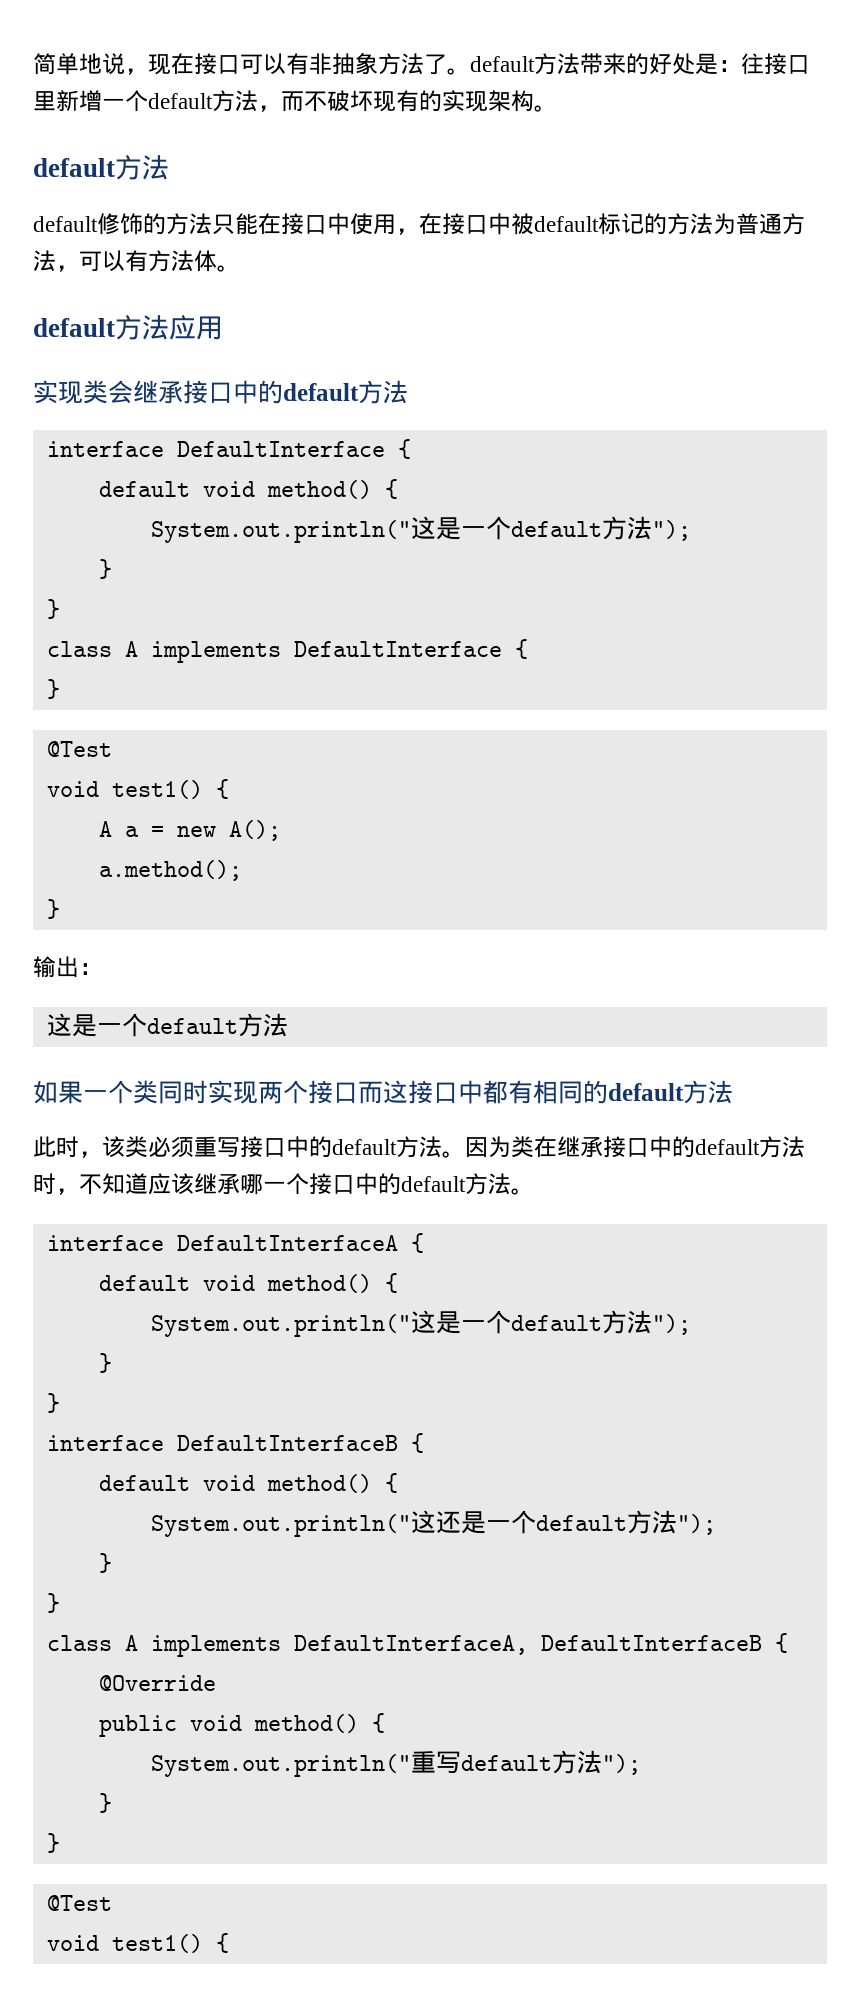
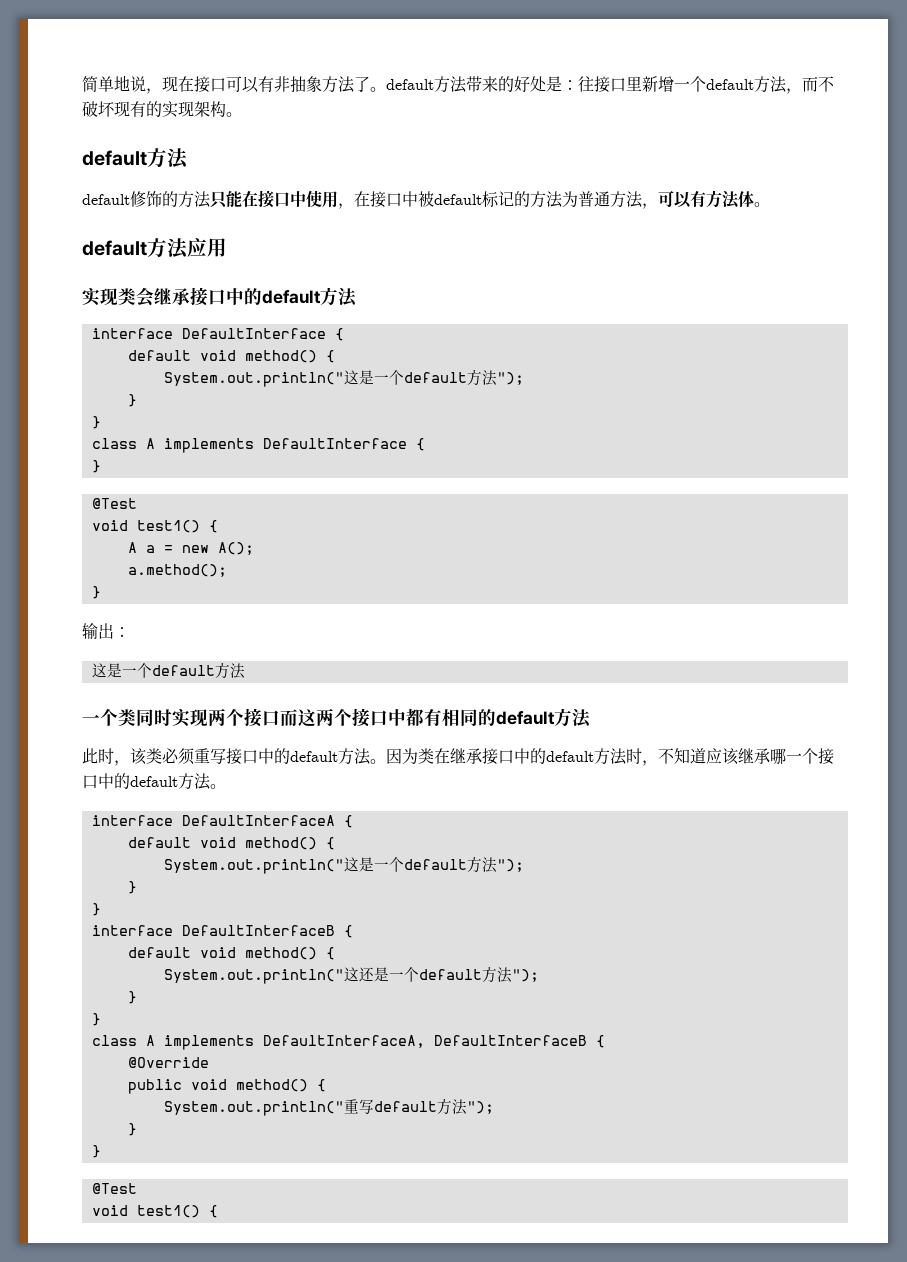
[33,1080,83,1104] 如果 -> (245, 671) none
(408, 1092) none -> [316,708,352,726] 两个

